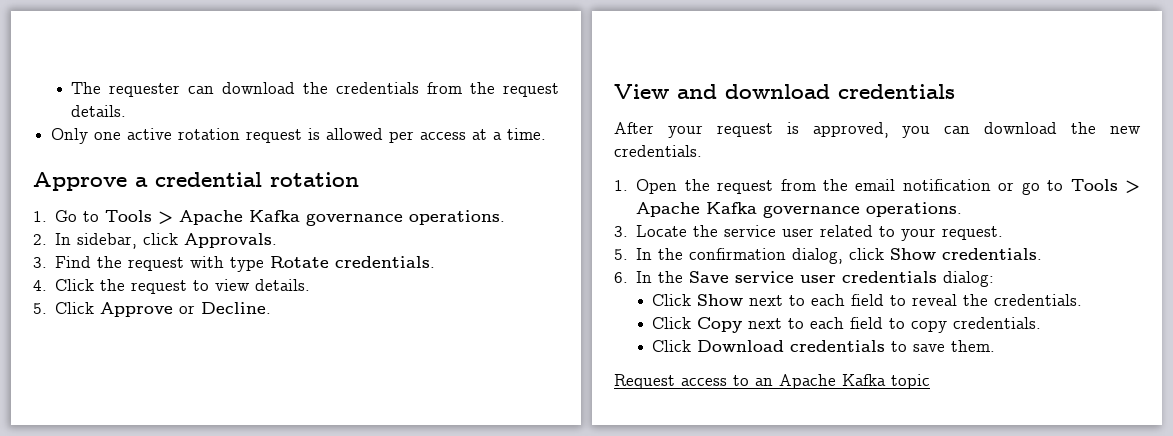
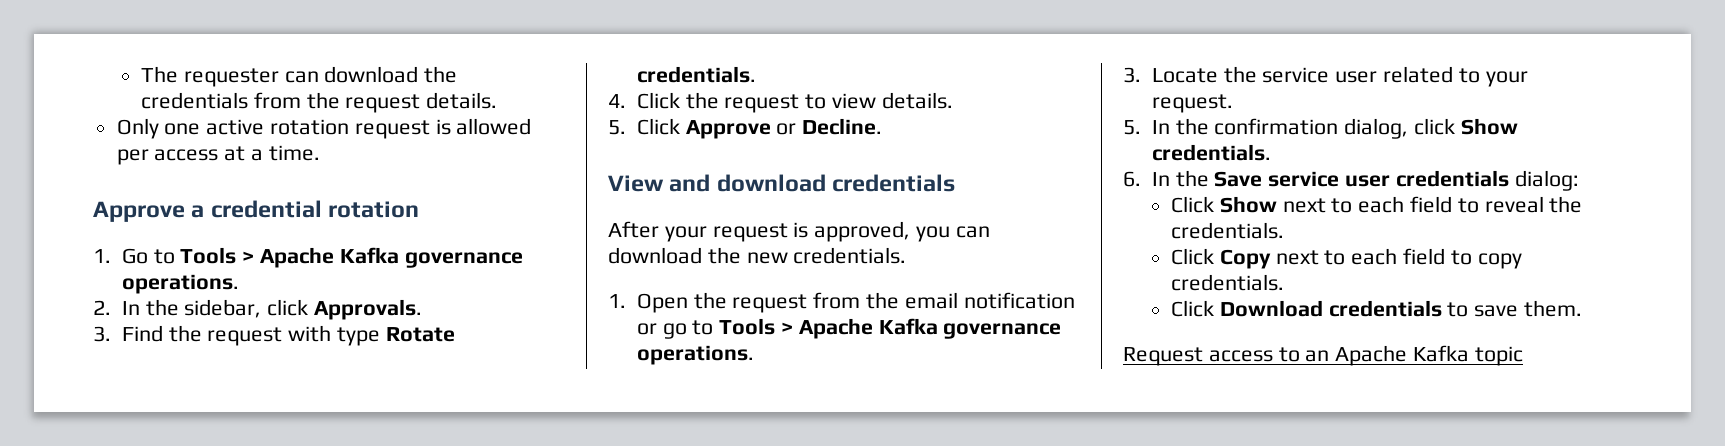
(72, 239) none -> [145,299,179,316] the

